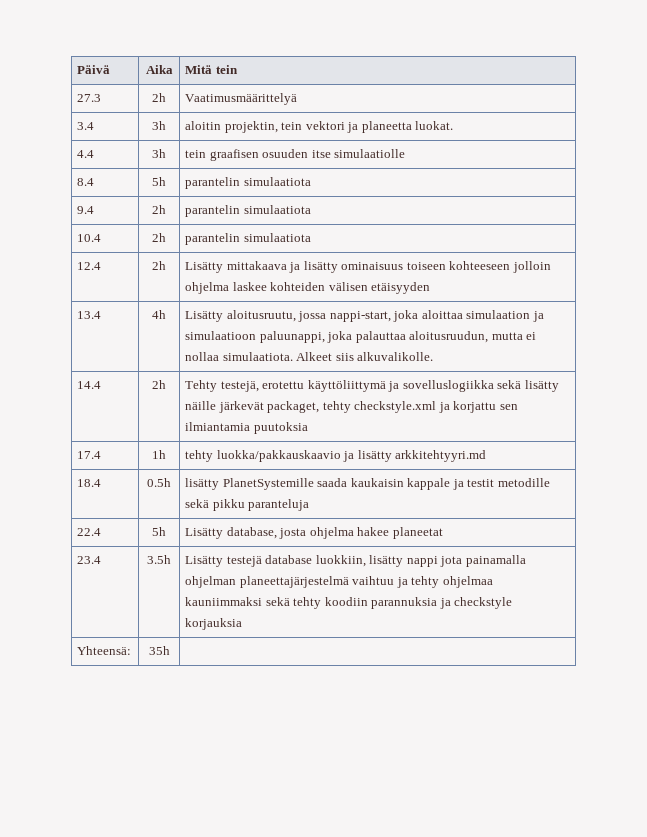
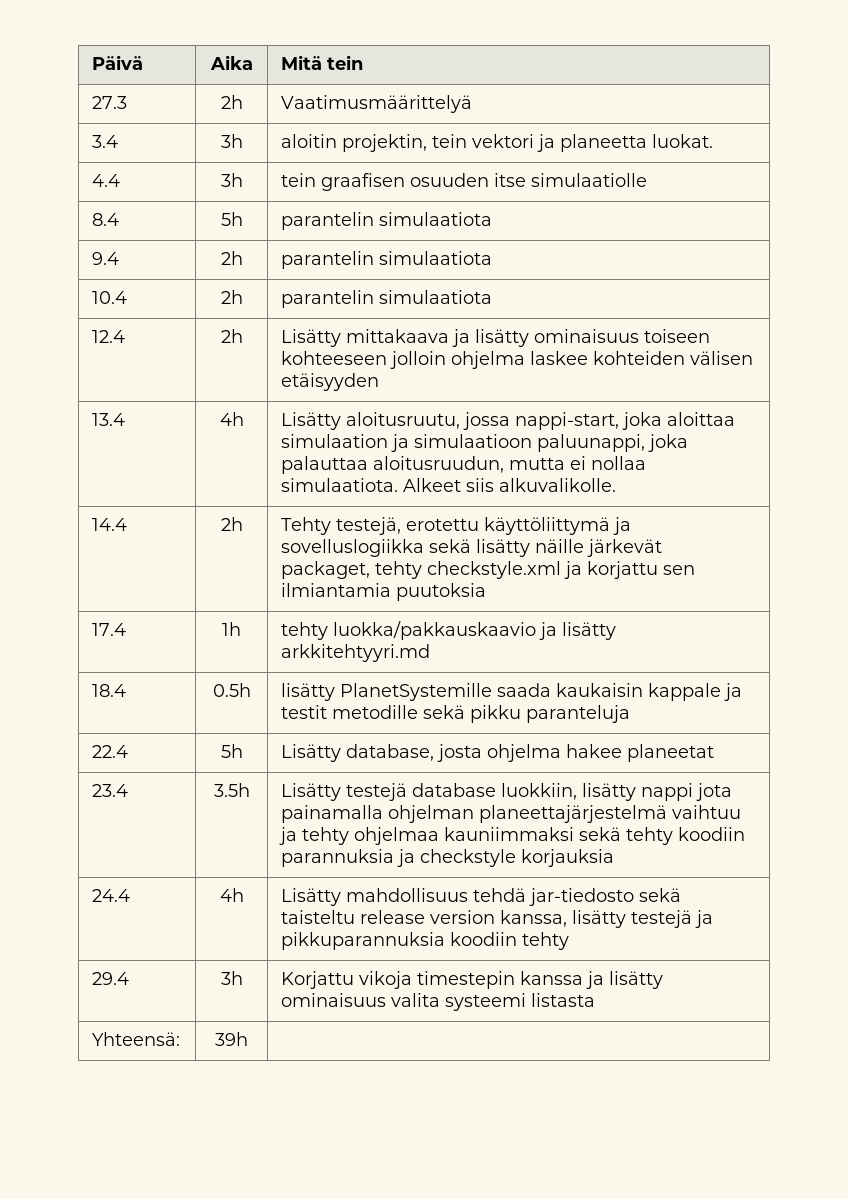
(243, 624) none -> [92,889,131,902] [219,888,244,902] [281,888,682,906] [281,910,714,928] [281,932,570,950] [92,972,130,985] [220,971,243,985] [281,971,664,989] [281,993,596,1011] // 24.4 | 4h | Lisätty mahdollisuus tehdä jar-tiedosto sekä taisteltu release version kanssa, lisätty testejä ja pikkuparannuksia koodiin tehty // 29.4 | 3h | Korjattu vikoja timestepin kanssa ja lisätty ominaisuus valita systeemi listasta
[148,646,170,655] 35h -> [215,1032,248,1046] 39h

